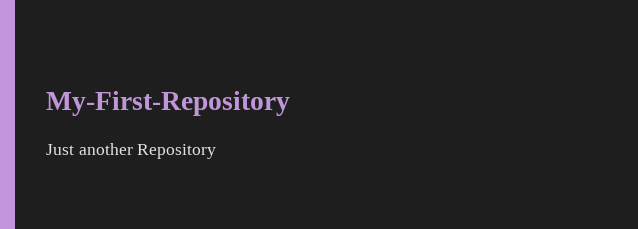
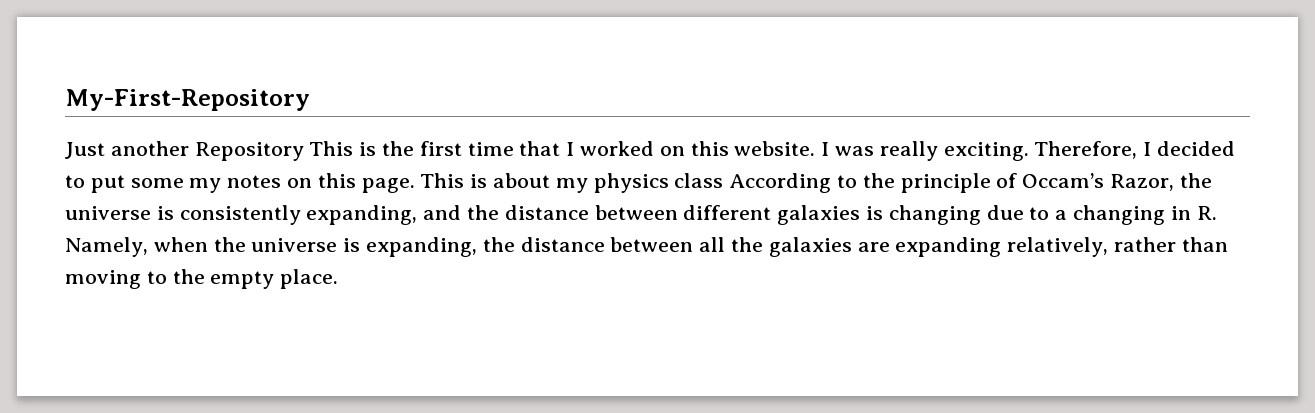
(217, 151) none -> [309,141,1236,161] [65,173,1212,193] [65,205,1217,225] [65,237,1228,257] [65,269,339,289] This is the first time that I worked on this website. I was really exciting. Therefore, I decided to put some my notes on this page. This is about my physics class According to the principle of Occam’s Razor, the universe is consistently expanding, and the distance between different galaxies is changing due to a changing in R. Namely, when the universe is expanding, the distance between all the galaxies are expanding relatively, rather than moving to the empty place.

